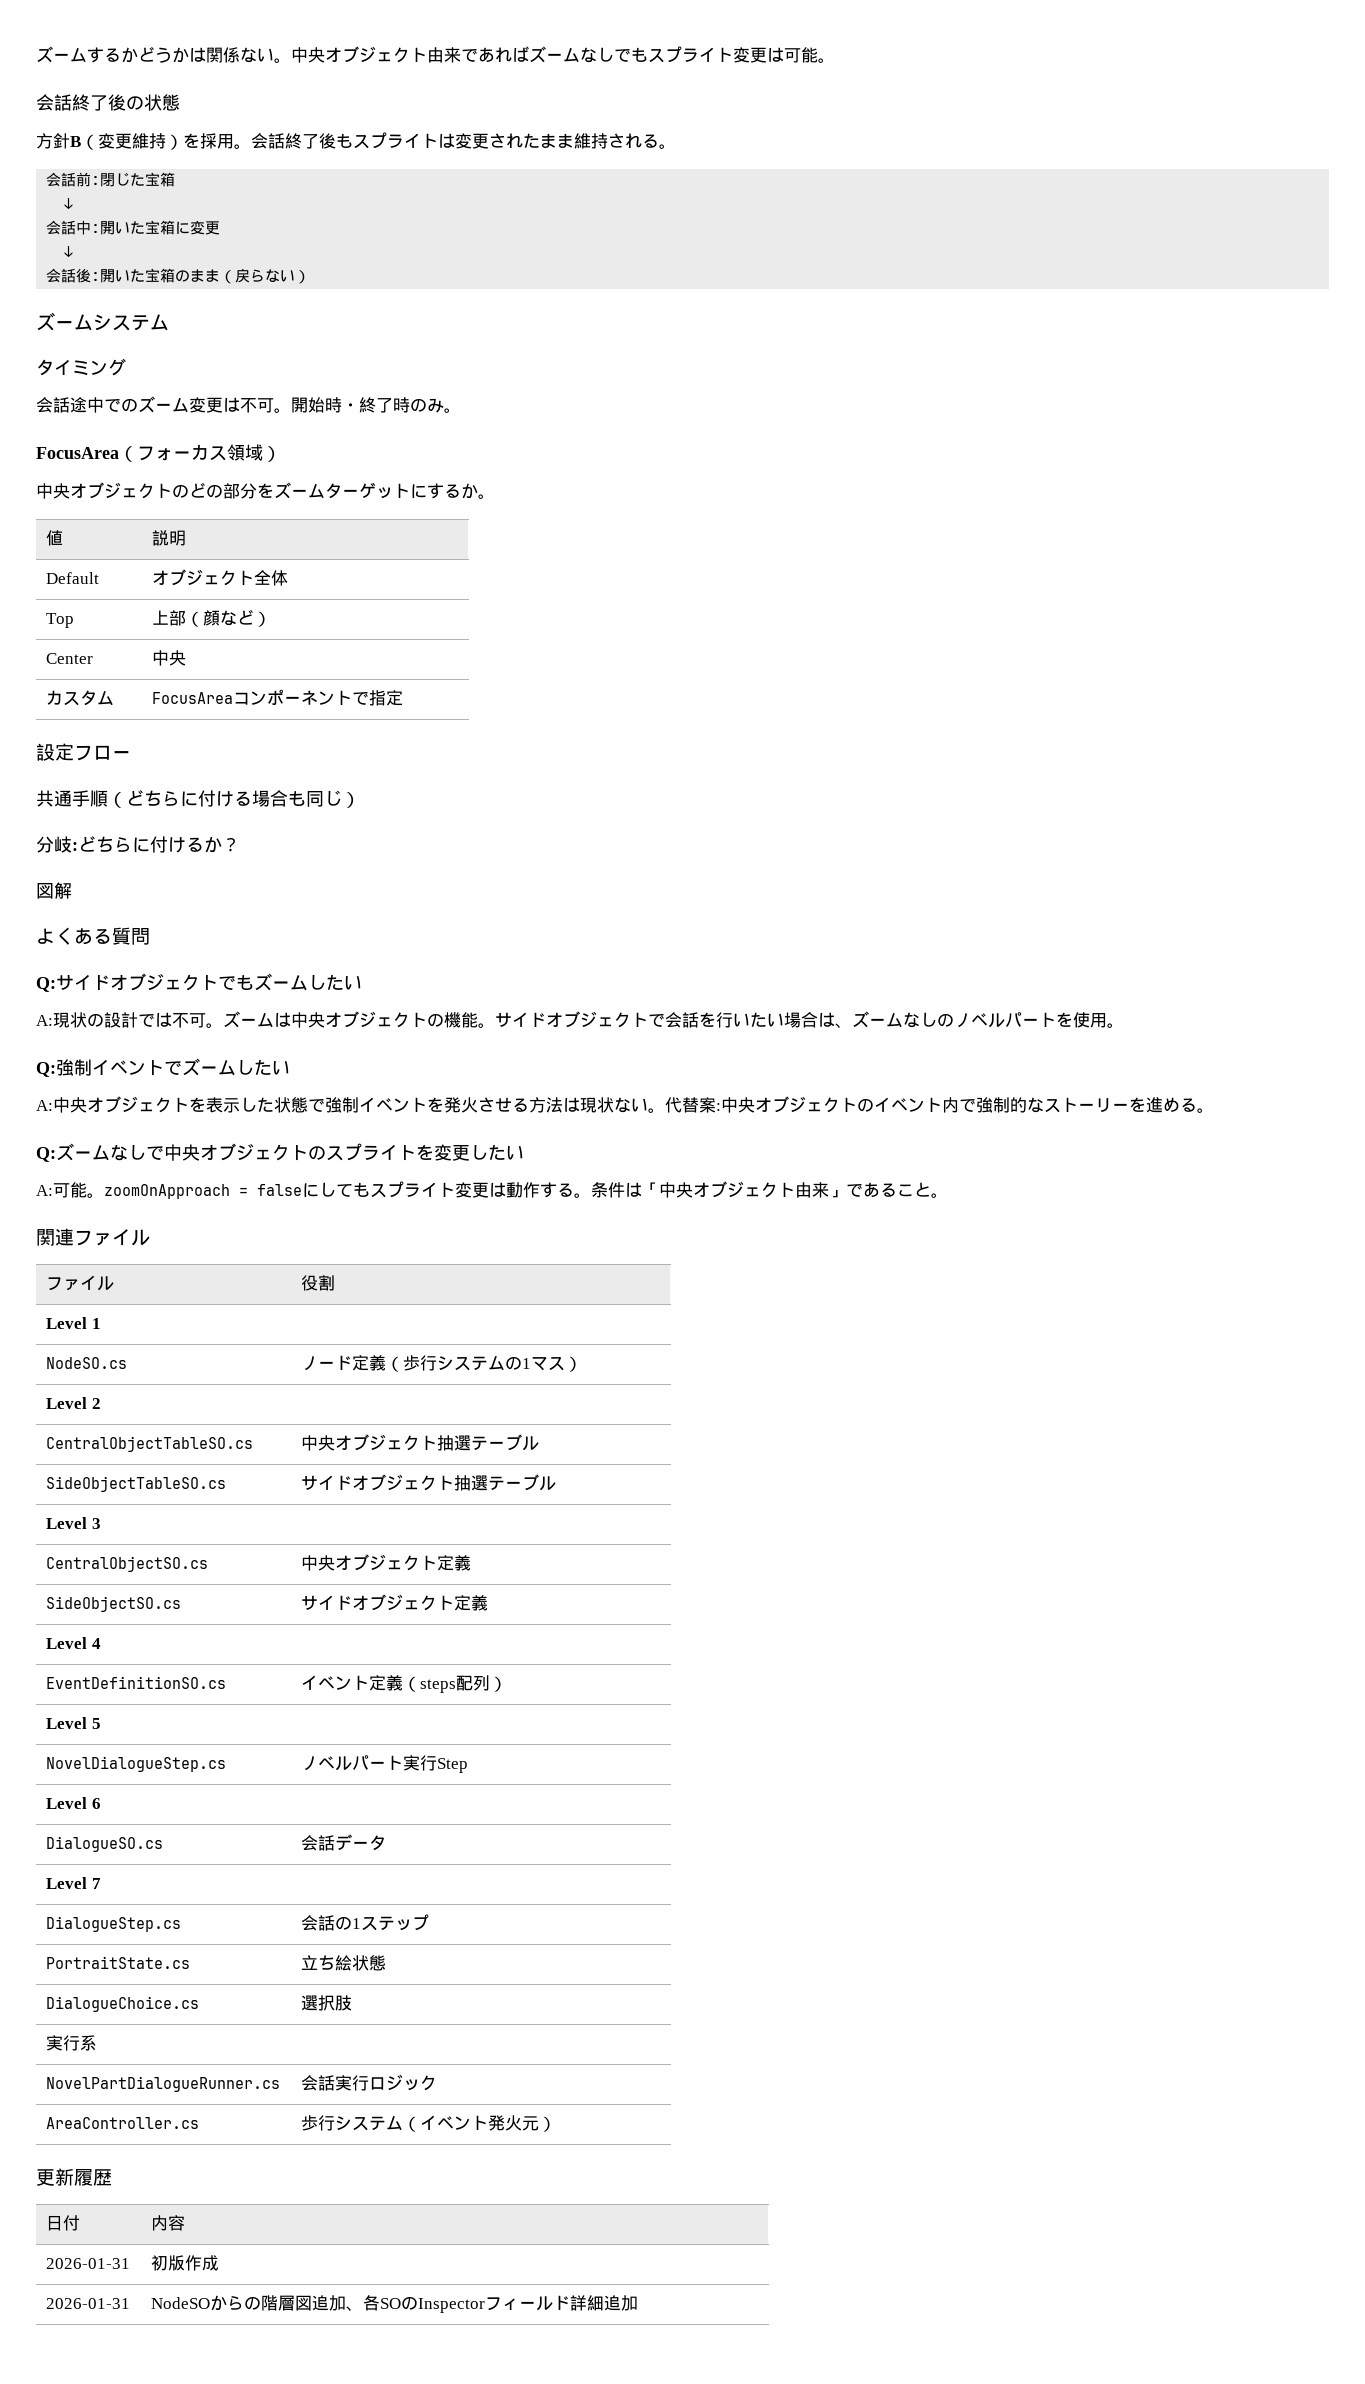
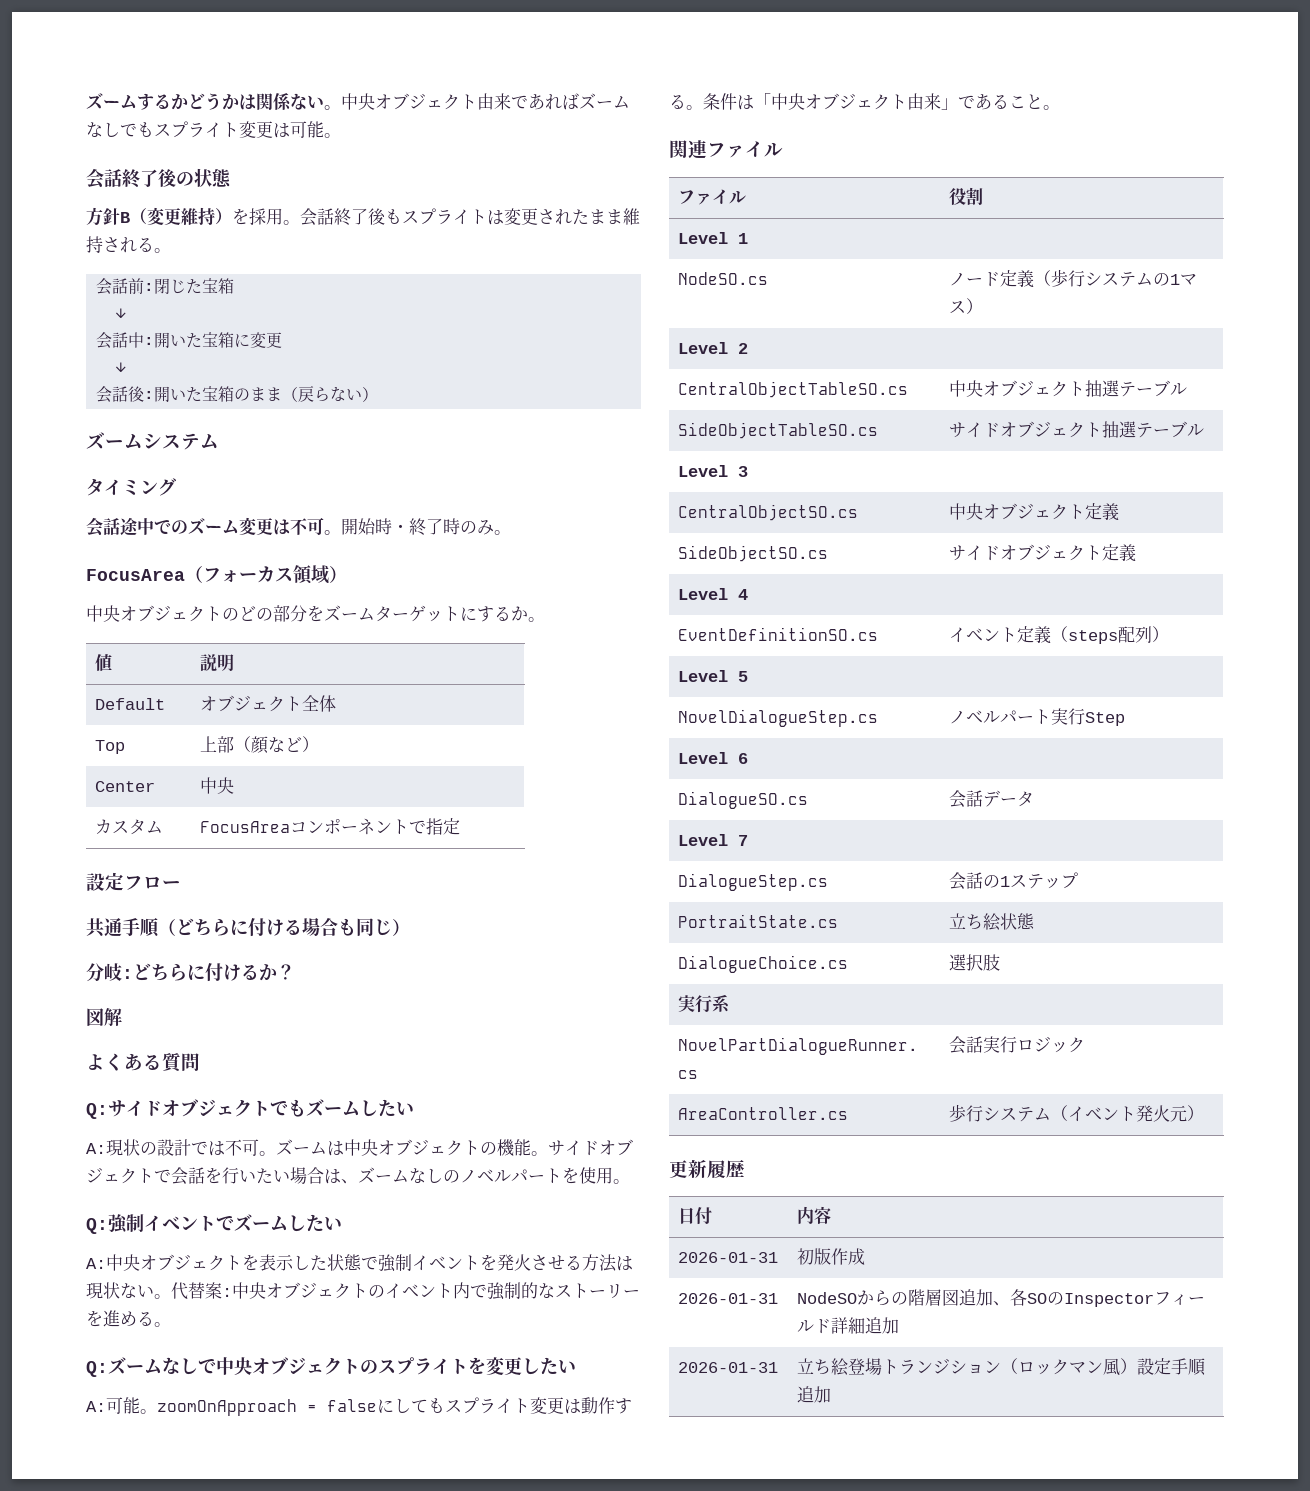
(639, 2303) none -> [678,1362,779,1373] [797,1358,1207,1376] [797,1386,832,1403] // 2026-01-31 | 立ち絵登場トランジション（ロックマン風）設定手順追加

